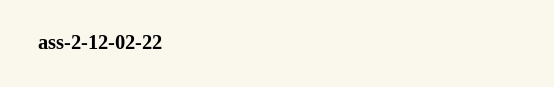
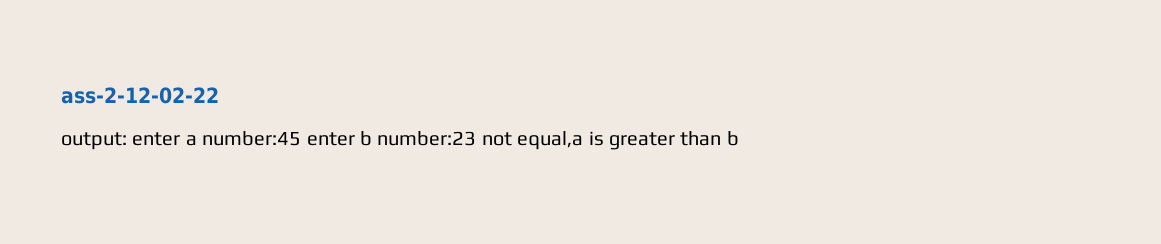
(162, 42) none -> [61,131,739,150] // output: enter a number:45 enter b number:23 not equal,a is greater than b

